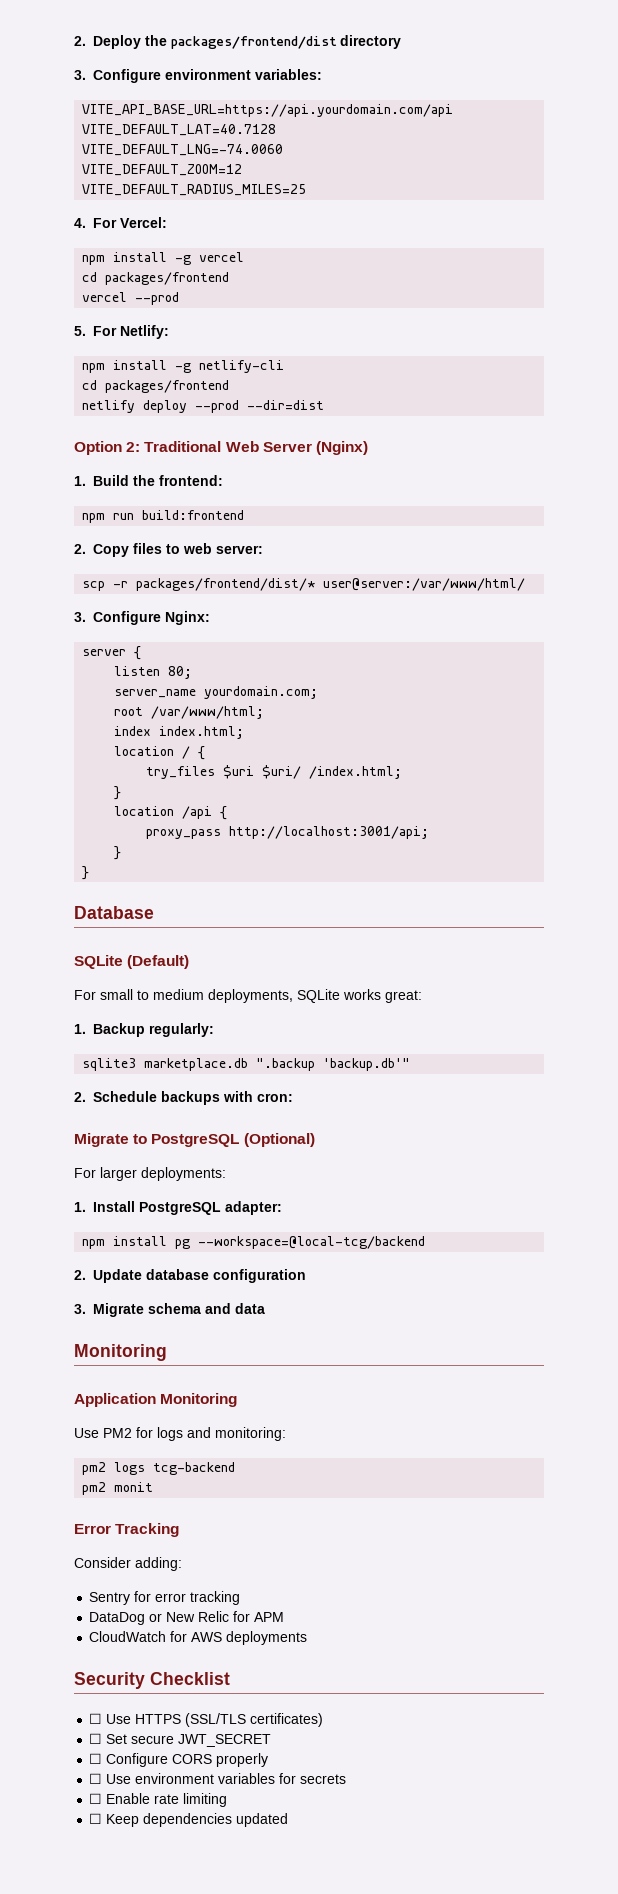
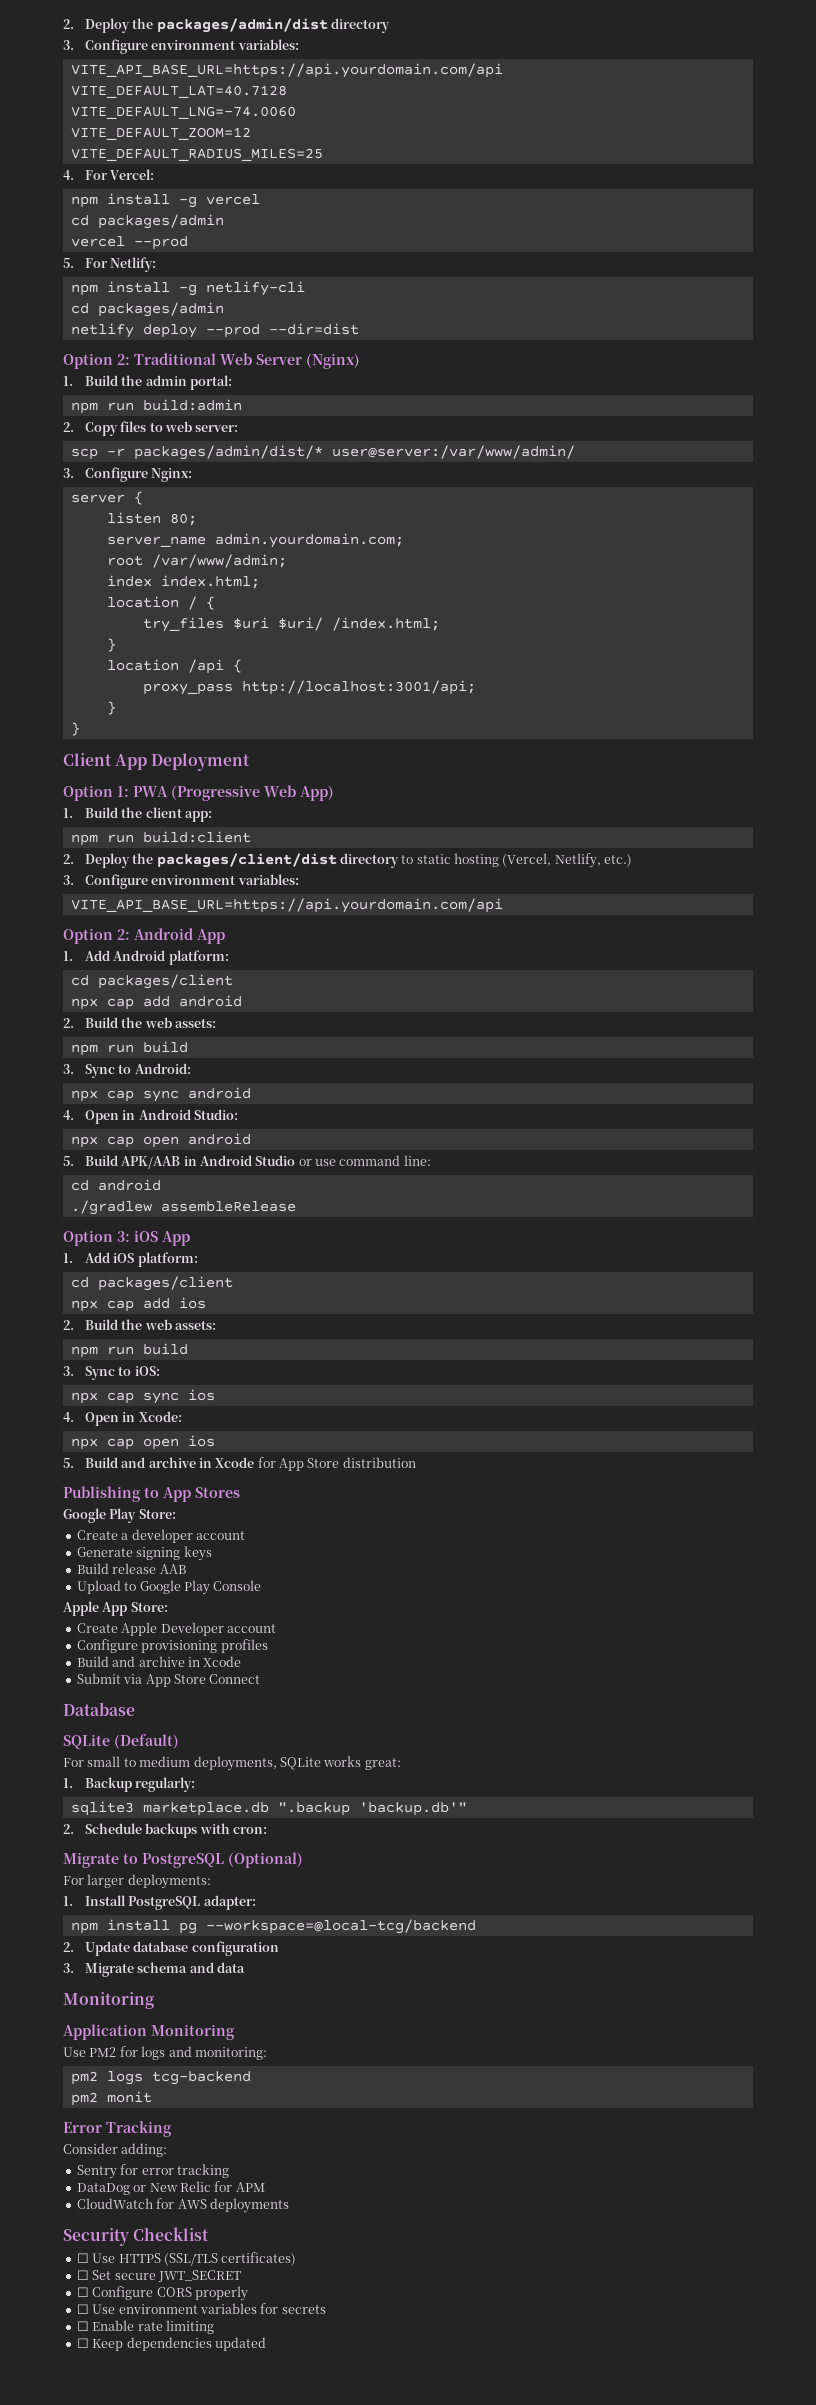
[74,35,337,49] 2. Deploy the packages/frontend/dist -> [63,18,328,33] 2. Deploy the packages/admin/dist
[105,272,230,285] packages/frontend -> [97,214,224,229] packages/admin
[105,380,230,393] packages/frontend -> [97,302,224,317] packages/admin
[159,475,223,486] [82,510,245,523] frontend: // npm run build:frontend -> [145,375,232,390] [70,399,242,414] admin portal: // npm run build:admin
[136,578,526,591] packages/frontend/dist/* user@server:/var/www/html/ -> [133,445,575,460] packages/admin/dist/* user@server:/var/www/admin/
[204,686,319,699] yourdomain.com; -> [214,533,404,548] admin.yourdomain.com;
[151,706,265,719] /var/www/html; -> [151,554,287,568] /var/www/admin;
(90, 873) none -> [63,753,251,771] [63,785,334,801] [63,807,212,822] [70,831,251,846] [63,853,633,868] [63,874,299,889] [70,898,503,913] [63,928,225,944] [63,950,229,965] [70,974,233,989] [70,995,242,1010] [63,1017,216,1028] [70,1041,188,1056] [63,1063,191,1078] [70,1087,251,1102] [63,1109,238,1124] [70,1133,251,1148] [63,1155,431,1169] [70,1179,161,1191] [70,1200,296,1215] [63,1230,190,1246] [63,1252,198,1267] [70,1276,233,1291] [70,1297,206,1312] [63,1319,216,1330] [70,1343,188,1358] [63,1366,160,1380] [70,1389,215,1404] [63,1411,182,1426] [70,1435,215,1450] [63,1457,416,1471] [63,1486,240,1502] [63,1508,176,1523] [76,1529,245,1543] [76,1546,212,1561] [76,1563,186,1574] [76,1580,262,1595] [63,1601,168,1616] [76,1622,276,1636] [76,1639,268,1653] [76,1656,242,1667] [76,1673,261,1687] // Client App Deployment // Option 1: PWA (Progressive Web App) // 1. Build the client app: // npm run build:client // 2. Deploy the packages/client/dist directory to static hosting (Vercel, Netlify, etc.) // 3. Configure environment variables: // VITE_API_BASE_URL=https://api.yourdomain.com/api // Option 2: Android App // 1. Add Android platform: // cd packages/client // npx cap add android // 2. Build the web assets: // npm run build // 3. Sync to Android: // npx cap sync android // 4. Open in Android Studio: // npx cap open android // 5. Build APK/AAB in Android Studio or use command line: // cd android // ./gradlew assembleRelease // Option 3: iOS App // 1. Add iOS platform: // cd packages/client // npx cap add ios // 2. Build the web assets: // npm run build // 3. Sync to iOS: // npx cap sync ios // 4. Open in Xcode: // npx cap open ios // 5. Build and archive in Xcode for App Store distribution // Publishing to App Stores // Google Play Store: // Create a developer account // Generate signing keys // Build release AAB // Upload to Google Play Console // Apple App Store: // Create Apple Developer account // Configure provisioning profiles // Build and archive in Xcode // Submit via App Store Connect

